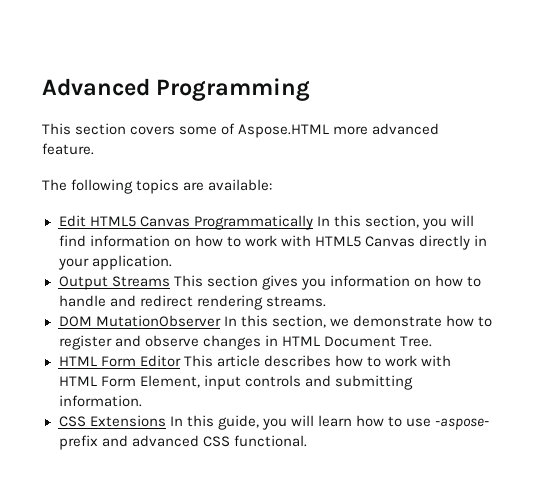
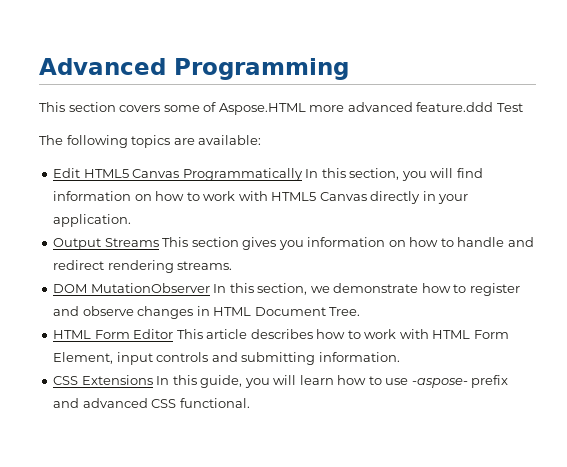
[42,143,94,155] feature. -> [416,102,523,112] feature.ddd Test

